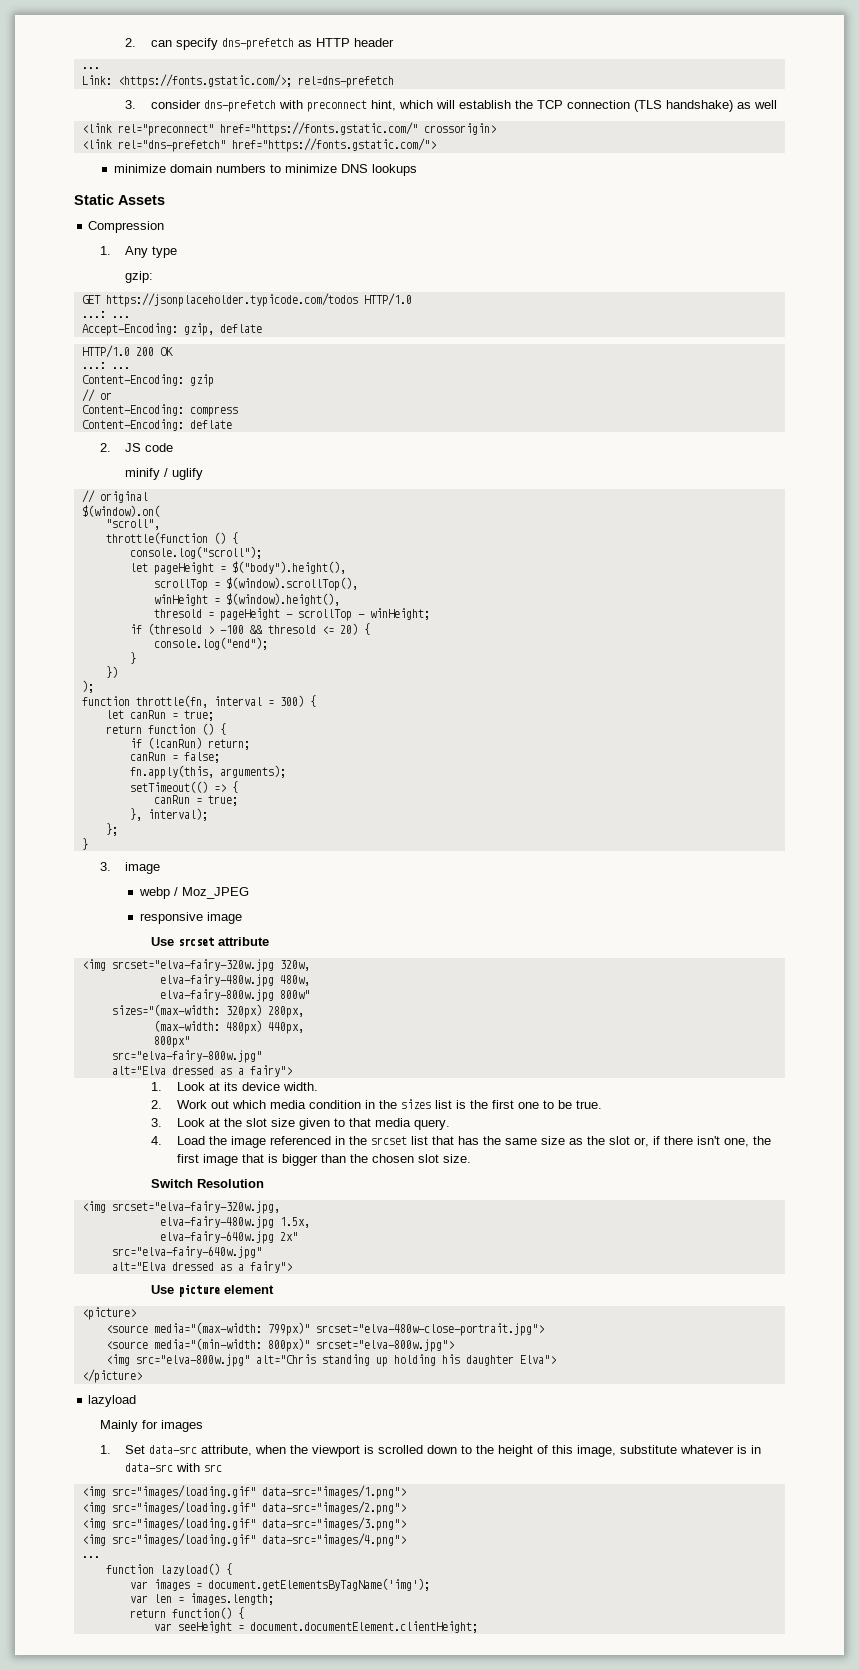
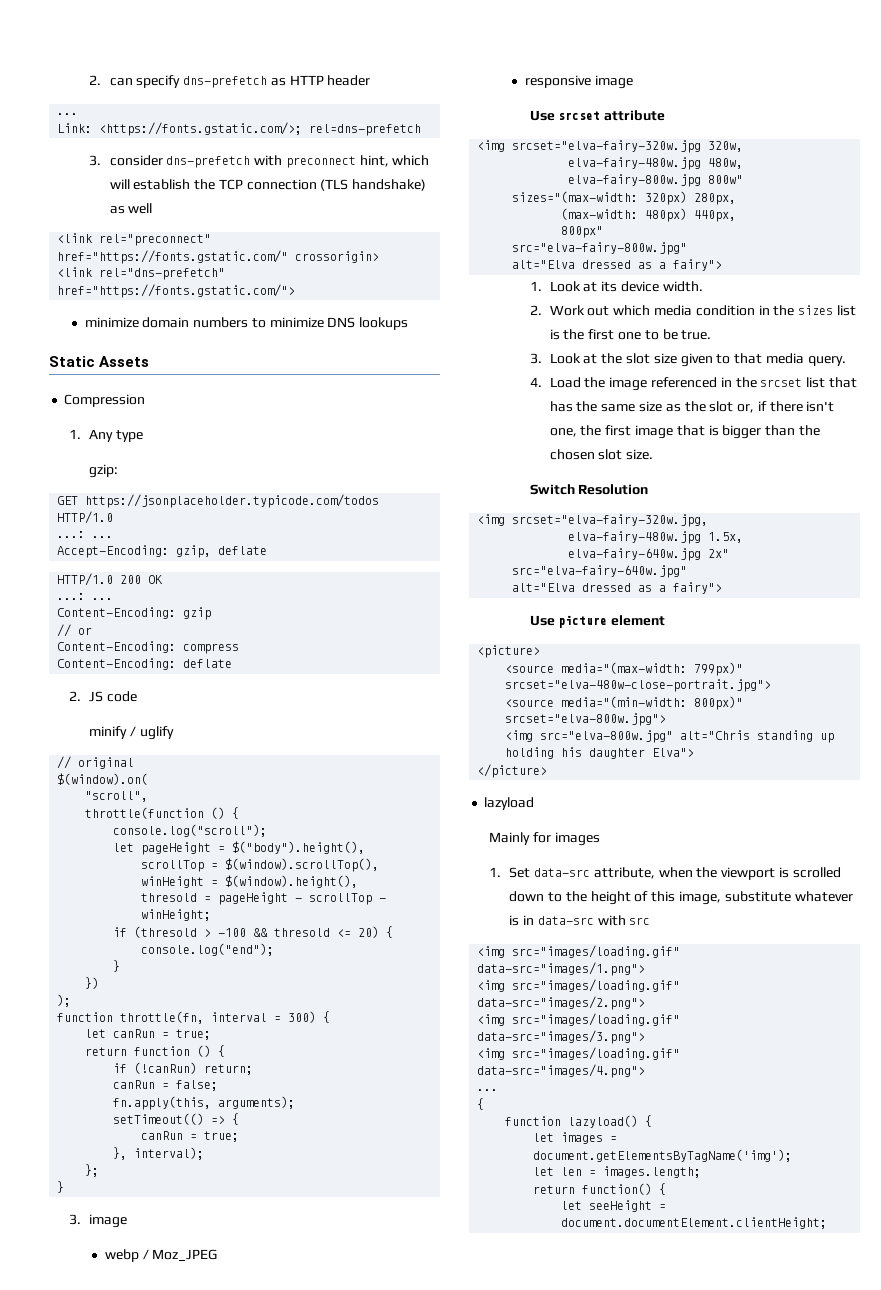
(100, 1557) none -> [477,1098,485,1110] // {
[129,1581,148,1589] var -> [533,1133,555,1142] let
[129,1595,148,1603] var -> [533,1167,555,1176] let
[153,1623,172,1631] var -> [561,1201,583,1210] let

